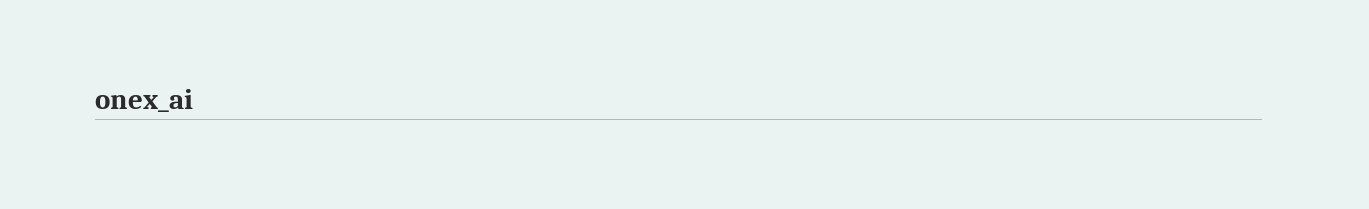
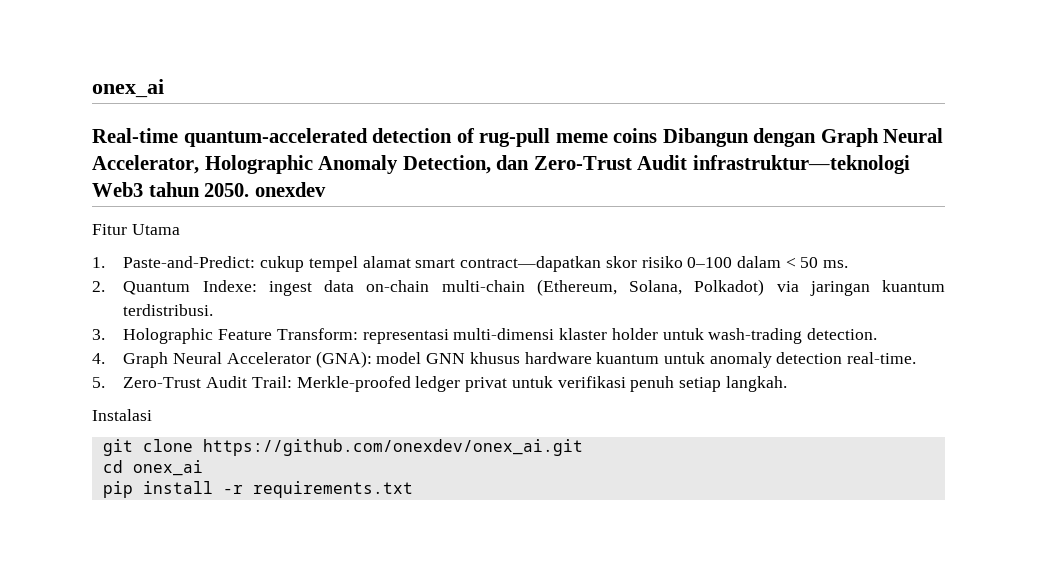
[95,89,193,112] onex_ai -> [92,79,164,98] [92,128,944,147] [92,155,910,174] [92,182,326,197] [92,224,180,235] [92,256,849,272] [92,279,946,296] [123,304,214,316] [92,328,877,344] [92,351,917,368] [92,376,787,392] [92,409,152,421] [102,439,583,456] [102,460,203,476] [102,481,413,498] onex_ai // Real‑time quantum‑accelerated detection of rug‑pull meme coins Dibangun dengan Graph Neural Accelerator, Holographic Anomaly Detection, dan Zero‑Trust Audit infrastruktur—teknologi Web3 tahun 2050. onexdev // Fitur Utama // 1. Paste‑and‑Predict: cukup tempel alamat smart contract—dapatkan skor risiko 0–100 dalam < 50 ms. // 2. Quantum Indexe: ingest data on‑chain multi‑chain (Ethereum, Solana, Polkadot) via jaringan kuantum terdistribusi. // 3. Holographic Feature Transform: representasi multi‑dimensi klaster holder untuk wash‑trading detection. // 4. Graph Neural Accelerator (GNA): model GNN khusus hardware kuantum untuk anomaly detection real‑time. // 5. Zero‑Trust Audit Trail: Merkle‑proofed ledger privat untuk verifikasi penuh setiap langkah. // Instalasi // git clone https://github.com/onexdev/onex_ai.git // cd onex_ai // pip install -r requirements.txt

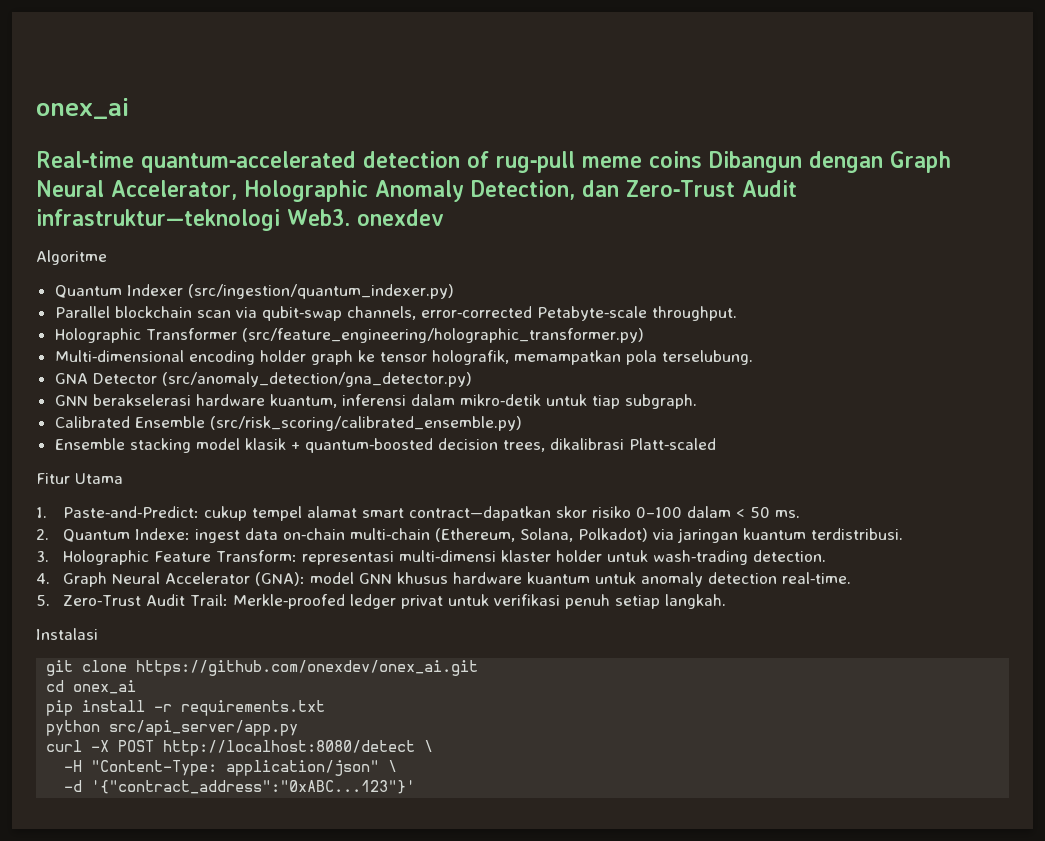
[92,182,326,197] Web3 tahun 2050. onexdev -> [287,209,444,226] [36,250,107,265] [54,284,454,299] [54,306,737,321] [54,328,644,343] [54,350,753,365] [54,372,472,387] [54,394,697,409] [54,416,522,431] [54,438,716,453] Web3. onexdev // Algoritme // Quantum Indexer (src/ingestion/quantum_indexer.py) // Parallel blockchain scan via qubit‑swap channels, error‑corrected Petabyte‑scale throughput. // Holographic Transformer (src/feature_engineering/holographic_transformer.py) // Multi‑dimensional encoding holder graph ke tensor holografik, memampatkan pola terselubung. // GNA Detector (src/anomaly_detection/gna_detector.py) // GNN berakselerasi hardware kuantum, inferensi dalam mikro‑detik untuk tiap subgraph. // Calibrated Ensemble (src/risk_scoring/calibrated_ensemble.py) // Ensemble stacking model klasik + quantum‑boosted decision trees, dikalibrasi Platt‐scaled
(413, 489) none -> [46,720,299,736] [46,740,434,756] [64,760,398,776] [64,780,416,794] // python src/api_server/app.py // curl -X POST http://localhost:8080/detect \ // -H "Content-Type: application/json" \ // -d '{"contract_address":"0xABC...123"}'

